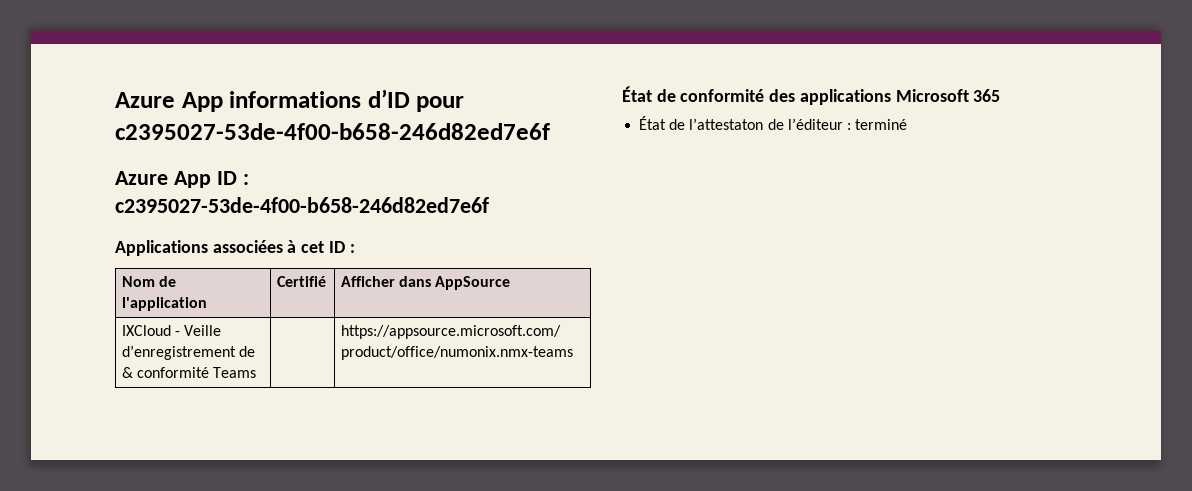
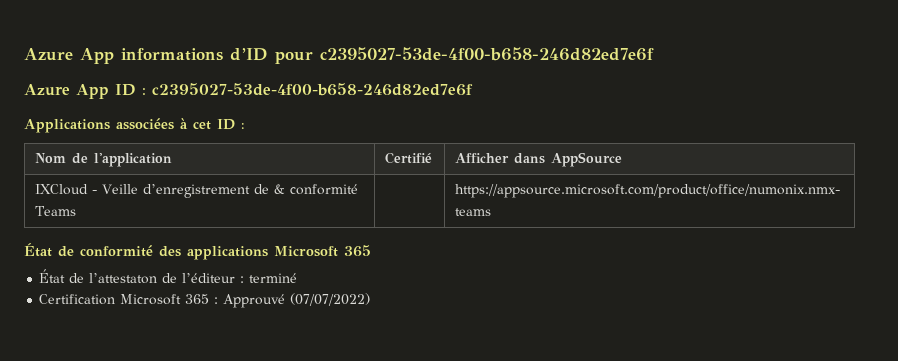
(908, 124) none -> [39,293,371,308] // Certification Microsoft 365 : Approuvé (07/07/2022)

